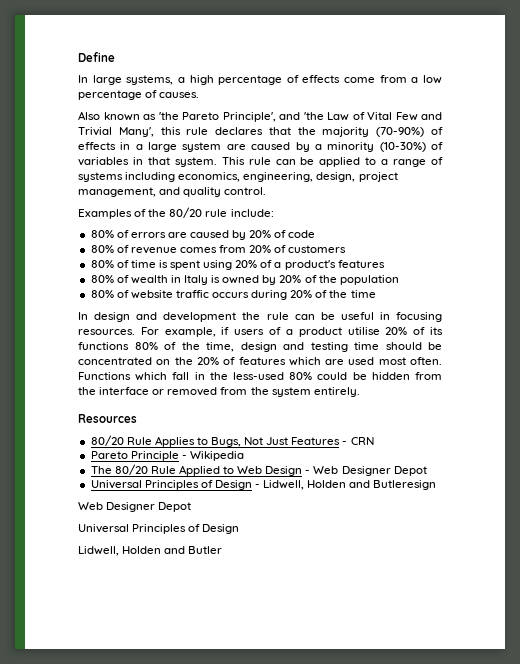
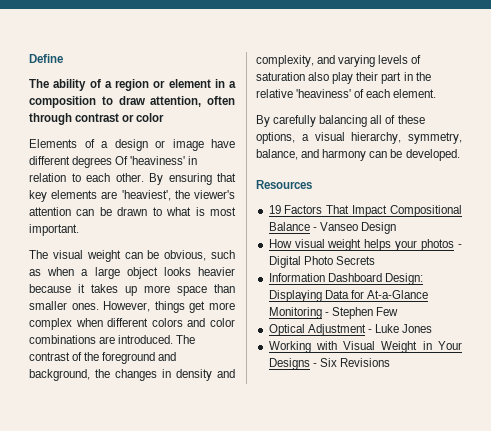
[78,75,442,85] [78,90,200,100] [78,111,442,122] [78,127,443,137] [78,142,444,152] [78,157,443,167] [78,172,398,182] [78,187,267,197] [78,207,274,219] [90,230,316,240] [90,245,347,254] [90,260,385,270] [90,275,399,285] [90,290,376,300] [78,312,443,322] [78,327,443,337] [78,342,442,352] [78,357,443,366] [78,372,442,381] [78,387,360,397] [78,414,137,423] [90,435,374,447] [90,451,244,461] [90,464,427,476] [90,480,437,490] [78,502,192,512] [78,524,240,534] [78,546,223,556] In large systems, a high percentage of effects come from a low percentage of causes. // Also known as 'the Pareto Principle', and 'the Law of Vital Few and Trivial Many', this rule declares that the majority (70-90%) of effects in a large system are caused by a minority (10-30%) of variables in that system. This rule can be applied to a range of systems including economics, engineering, design, project management, and quality control. // Examples of the 80/20 rule include: // 80% of errors are caused by 20% of code // 80% of revenue comes from 20% of customers // 80% of time is spent using 20% of a product's features // 80% of wealth in Italy is owned by 20% of the population // 80% of website traffic occurs during 20% of the time // In design and development the rule can be useful in focusing resources. For example, if users of a product utilise 20% of its functions 80% of the time, design and testing time should be concentrated on the 20% of features which are used most often. Functions which fall in the less-used 80% could be hidden from the interface or removed from the system entirely. // Resources // 80/20 Rule Applies to Bugs, Not Just Features - CRN // Pareto Principle - Wikipedia // The 80/20 Rule Applied to Web Design - Web Designer Depot // Universal Principles of Design - Lidwell, Holden and Butleresign // Web Designer Depot // Universal Principles of Design // Lidwell, Holden and Butler -> [29,79,236,91] [29,96,235,108] [29,113,165,125] [29,139,235,151] [29,156,198,168] [29,173,236,185] [29,190,235,202] [29,207,236,216] [29,224,79,236] [29,250,235,262] [29,267,235,279] [29,284,235,296] [29,301,235,313] [29,318,235,330] [29,335,196,344] [29,352,177,364] [29,369,235,381] [256,55,422,67] [256,72,431,84] [256,89,437,98] [256,115,425,127] [256,132,462,144] [256,149,460,161] [256,180,312,189] [268,205,462,217] [268,222,396,234] [268,239,462,251] [268,256,375,268] [268,273,423,285] [268,290,428,302] [268,307,398,319] [268,324,433,336] [268,341,462,353] [268,358,390,370] The ability of a region or element in a composition to draw attention, often through contrast or color // Elements of a design or image have different degrees Of 'heaviness' in relation to each other. By ensuring that key elements are 'heaviest', the viewer's attention can be drawn to what is most important. // The visual weight can be obvious, such as when a large object looks heavier because it takes up more space than smaller ones. However, things get more complex when different colors and color combinations are introduced. The contrast of the foreground and background, the changes in density and complexity, and varying levels of saturation also play their part in the relative 'heaviness' of each element. // By carefully balancing all of these options, a visual hierarchy, symmetry, balance, and harmony can be developed. // Resources // 19 Factors That Impact Compositional Balance - Vanseo Design // How visual weight helps your photos - Digital Photo Secrets // Information Dashboard Design: Displaying Data for At-a-Glance Monitoring - Stephen Few // Optical Adjustment - Luke Jones // Working with Visual Weight in Your Designs - Six Revisions

